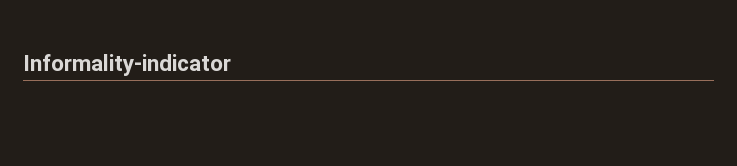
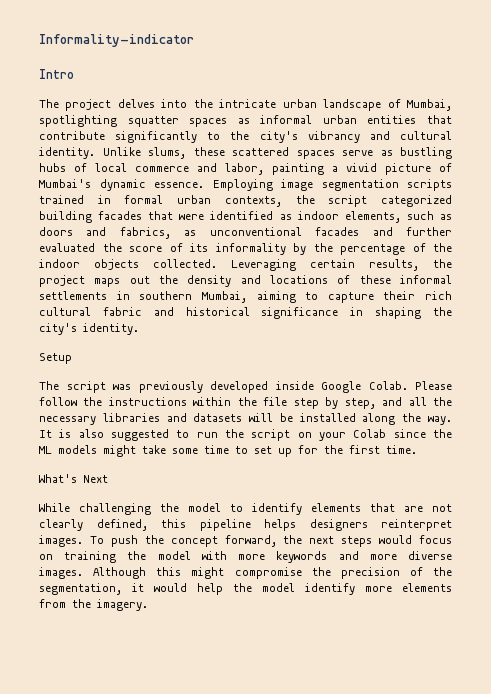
(231, 65) none -> [39,69,74,79] [39,99,453,111] [39,115,452,127] [39,131,453,143] [39,147,452,159] [39,163,452,175] [39,179,452,191] [39,195,453,207] [39,211,452,223] [39,227,452,239] [39,243,452,255] [39,259,452,271] [39,275,452,287] [39,291,452,303] [39,307,452,319] [39,323,139,335] [39,353,72,364] [39,381,452,393] [39,397,452,409] [39,413,452,425] [39,429,452,441] [39,445,417,457] [39,474,108,483] [39,503,452,515] [39,519,452,531] [39,535,452,547] [39,551,453,563] [39,567,452,579] [39,583,452,595] [39,599,148,611] // Intro // The project delves into the intricate urban landscape of Mumbai, spotlighting squatter spaces as informal urban entities that contribute significantly to the city's vibrancy and cultural identity. Unlike slums, these scattered spaces serve as bustling hubs of local commerce and labor, painting a vivid picture of Mumbai's dynamic essence. Employing image segmentation scripts trained in formal urban contexts, the script categorized building facades that were identified as indoor elements, such as doors and fabrics, as unconventional facades and further evaluated the score of its informality by the percentage of the indoor objects collected. Leveraging certain results, the project maps out the density and locations of these informal settlements in southern Mumbai, aiming to capture their rich cultural fabric and historical significance in shaping the city's identity. // Setup // The script was previously developed inside Google Colab. Please follow the instructions within the file step by step, and all the necessary libraries and datasets will be installed along the way. It is also suggested to run the script on your Colab since the ML models might take some time to set up for the first time. // What's Next // While challenging the model to identify elements that are not clearly defined, this pipeline helps designers reinterpret images. To push the concept forward, the next steps would focus on training the model with more keywords and more diverse images. Although this might compromise the precision of the segmentation, it would help the model identify more elements from the imagery.

